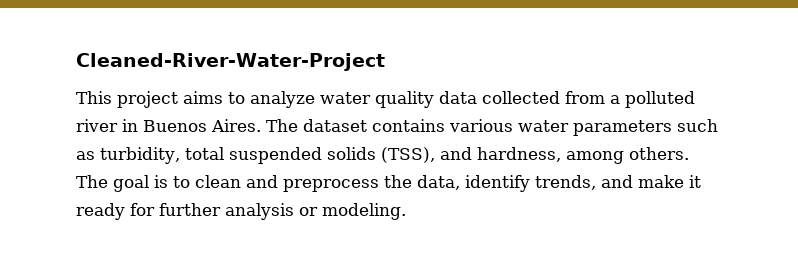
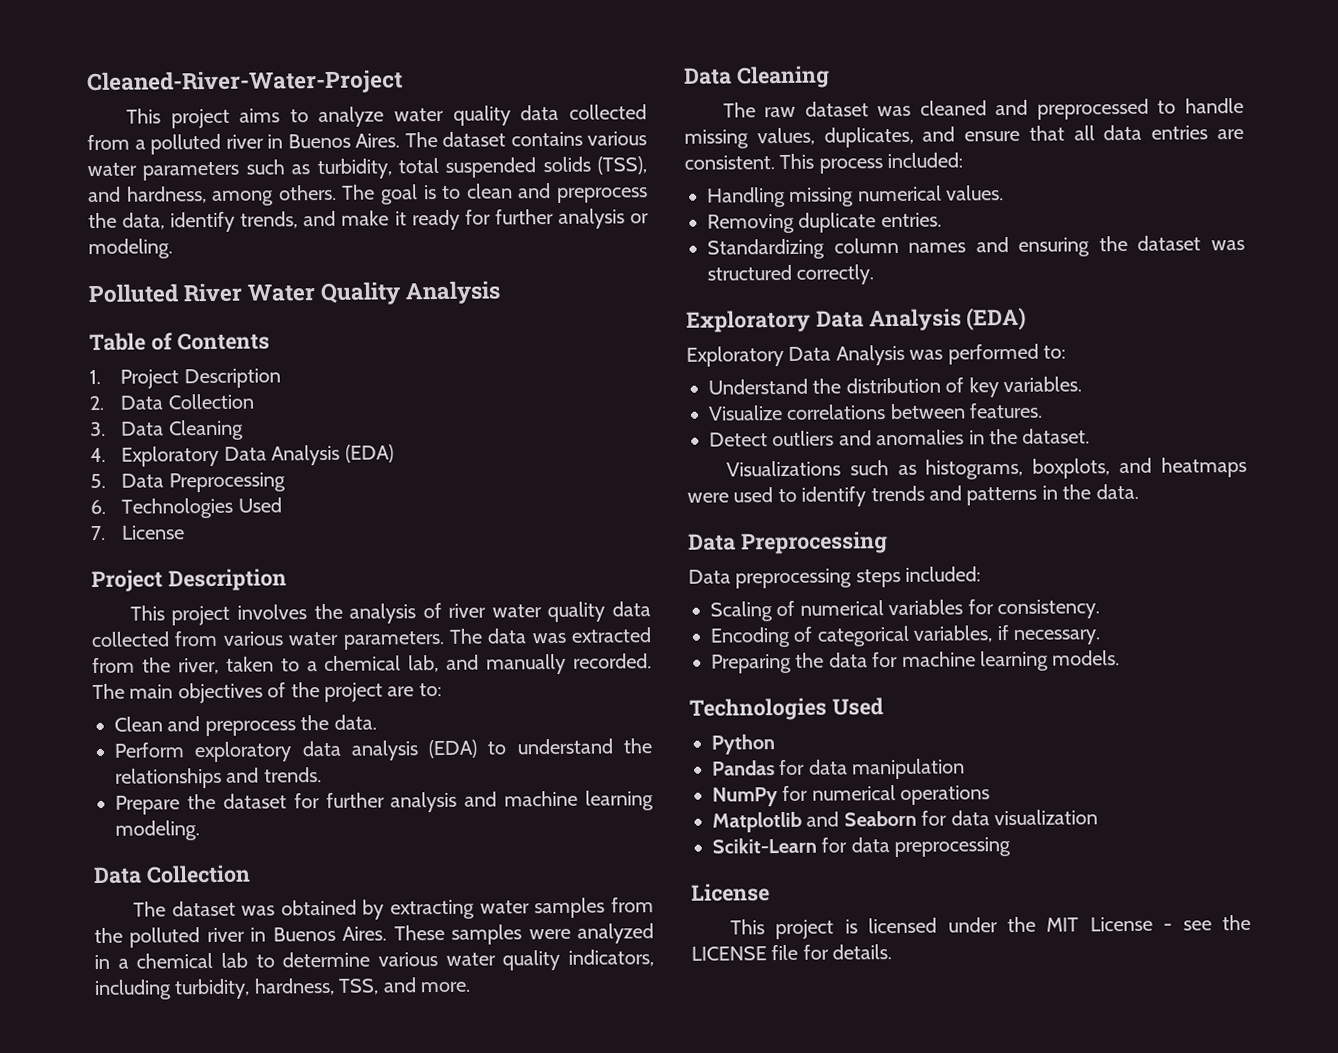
(406, 211) none -> [88,280,502,306] [89,332,270,352] [89,368,281,389] [89,393,254,411] [90,419,244,441] [90,444,394,467] [90,472,286,493] [90,497,282,519] [90,525,186,541] [91,568,287,593] [129,601,651,626] [91,627,652,650] [92,653,652,675] [92,682,442,704] [114,714,377,737] [114,738,652,763] [115,767,322,789] [115,790,654,815] [115,820,200,841] [93,864,251,885] [132,897,654,920] [94,923,654,948] [94,949,654,971] [94,977,471,1001] [683,65,830,89] [722,97,1244,120] [684,124,1244,149] [684,152,964,174] [707,185,1005,208] [707,212,942,234] [707,235,1245,260] [707,264,875,285] [686,307,1027,333] [686,343,1066,367] [708,376,1082,398] [708,402,1044,421] [709,428,1091,447] [725,456,1247,480] [687,483,1139,507] [688,531,888,555] [688,566,982,589] [710,599,1100,622] [710,625,1101,648] [711,650,1121,674] [689,697,884,721] [711,734,775,755] [712,758,966,780] [712,785,991,807] [712,809,1098,833] [712,837,1012,858] [691,883,770,902] [729,914,1251,940] [691,944,893,961] // Polluted River Water Quality Analysis // Table of Contents // 1. Project Description // 2. Data Collection // 3. Data Cleaning // 4. Exploratory Data Analysis (EDA) // 5. Data Preprocessing // 6. Technologies Used // 7. License // Project Description // This project involves the analysis of river water quality data collected from various water parameters. The data was extracted from the river, taken to a chemical lab, and manually recorded. The main objectives of the project are to: // Clean and preprocess the data. // Perform exploratory data analysis (EDA) to understand the relationships and trends. // Prepare the dataset for further analysis and machine learning modeling. // Data Collection // The dataset was obtained by extracting water samples from the polluted river in Buenos Aires. These samples were analyzed in a chemical lab to determine various water quality indicators, including turbidity, hardness, TSS, and more. // Data Cleaning // The raw dataset was cleaned and preprocessed to handle missing values, duplicates, and ensure that all data entries are consistent. This process included: // Handling missing numerical values. // Removing duplicate entries. // Standardizing column names and ensuring the dataset was structured correctly. // Exploratory Data Analysis (EDA) // Exploratory Data Analysis was performed to: // Understand the distribution of key variables. // Visualize correlations between features. // Detect outliers and anomalies in the dataset. // Visualizations such as histograms, boxplots, and heatmaps were used to identify trends and patterns in the data. // Data Preprocessing // Data preprocessing steps included: // Scaling of numerical variables for consistency. // Encoding of categorical variables, if necessary. // Preparing the data for machine learning models. // Technologies Used // Python // Pandas for data manipulation // NumPy for numerical operations // Matplotlib and Seaborn for data visualization // Scikit-Learn for data preprocessing // License // This project is licensed under the MIT License - see the LICENSE file for details.

